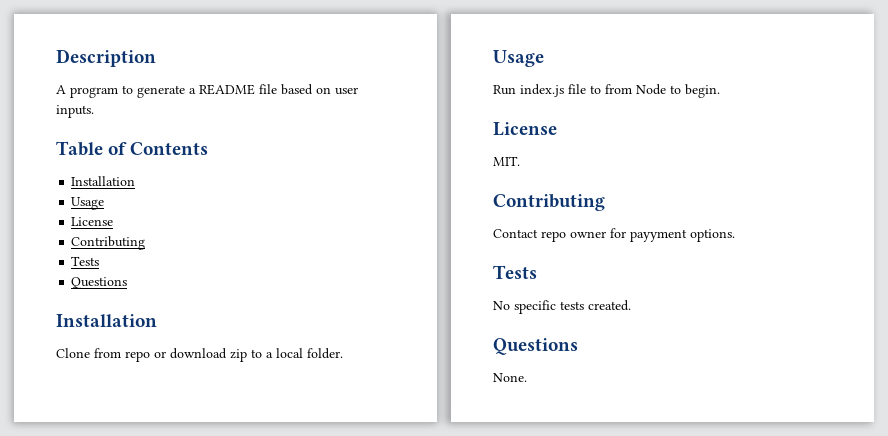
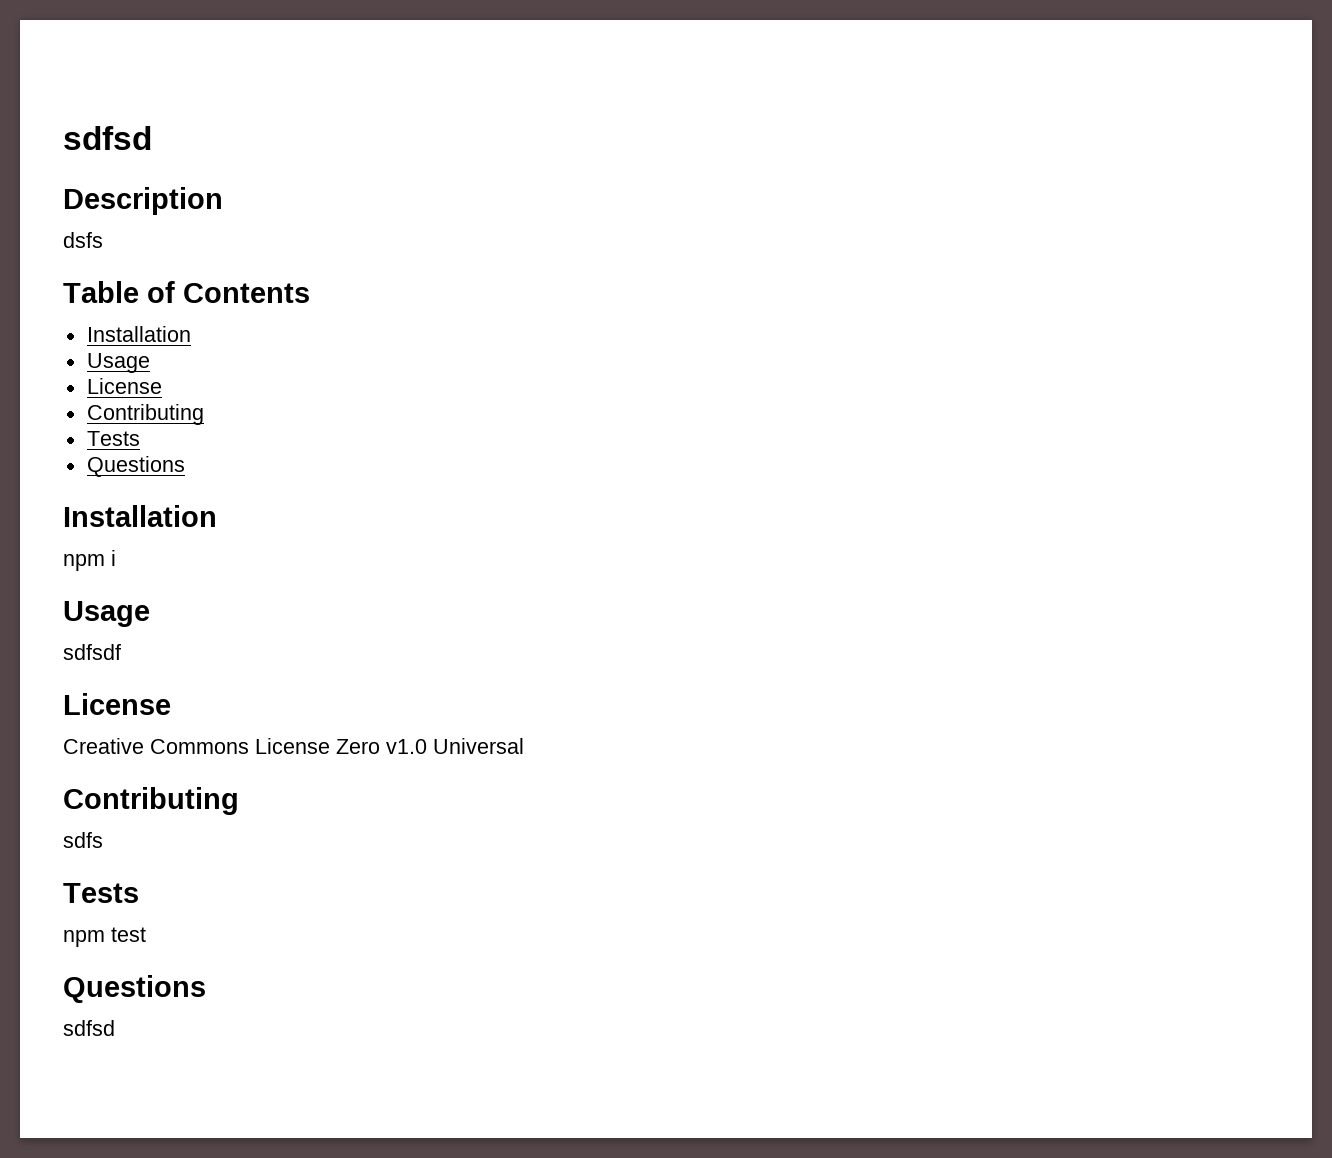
(56, 58) none -> [63,126,152,150] sdfsd //
[56,84,358,98] [56,105,94,118] A program to generate a README file based on user inputs. -> [63,232,103,248] dsfs
[56,348,343,362] [493,50,544,67] [493,84,720,98] [493,122,557,136] [493,156,520,166] [493,194,605,211] [493,228,735,242] [493,265,537,279] [493,300,631,314] [493,338,578,355] [493,373,527,382] Clone from repo or download zip to a local folder. // Usage // Run index.js file to from Node to begin. // License // MIT. // Contributing // Contact repo owner for payyment options. // Tests // No specific tests created. // Questions // None. -> [63,550,116,571] [63,601,150,627] [63,644,121,660] [63,693,171,715] [63,738,524,754] [63,787,239,815] [63,832,103,848] [63,883,139,903] [63,927,146,947] [63,975,206,1003] [63,1020,115,1036] npm i // Usage // sdfsdf // License // Creative Commons License Zero v1.0 Universal // Contributing // sdfs // Tests // npm test // Questions // sdfsd

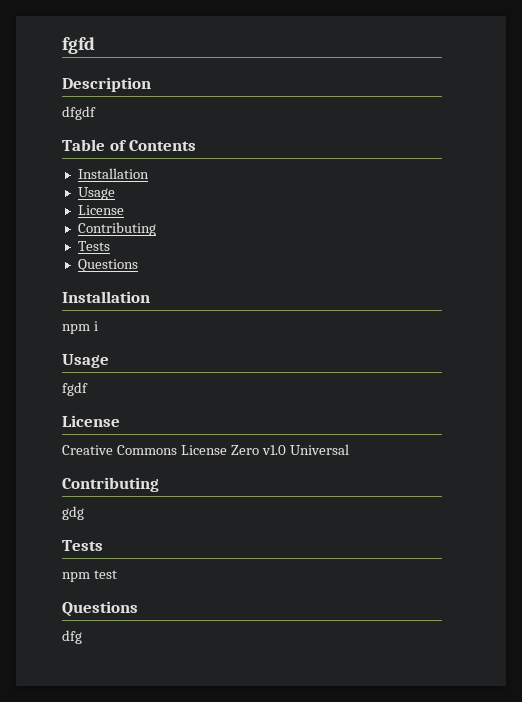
[63,126,152,150] sdfsd -> [62,37,95,54] fgfd
[63,232,103,248] dsfs -> [62,106,96,120] dfgdf
[63,644,121,660] sdfsdf -> [62,382,88,396] fgdf
[63,832,103,848] sdfs -> [62,506,84,520] gdg
[63,1020,115,1036] sdfsd -> [62,630,82,644] dfg

